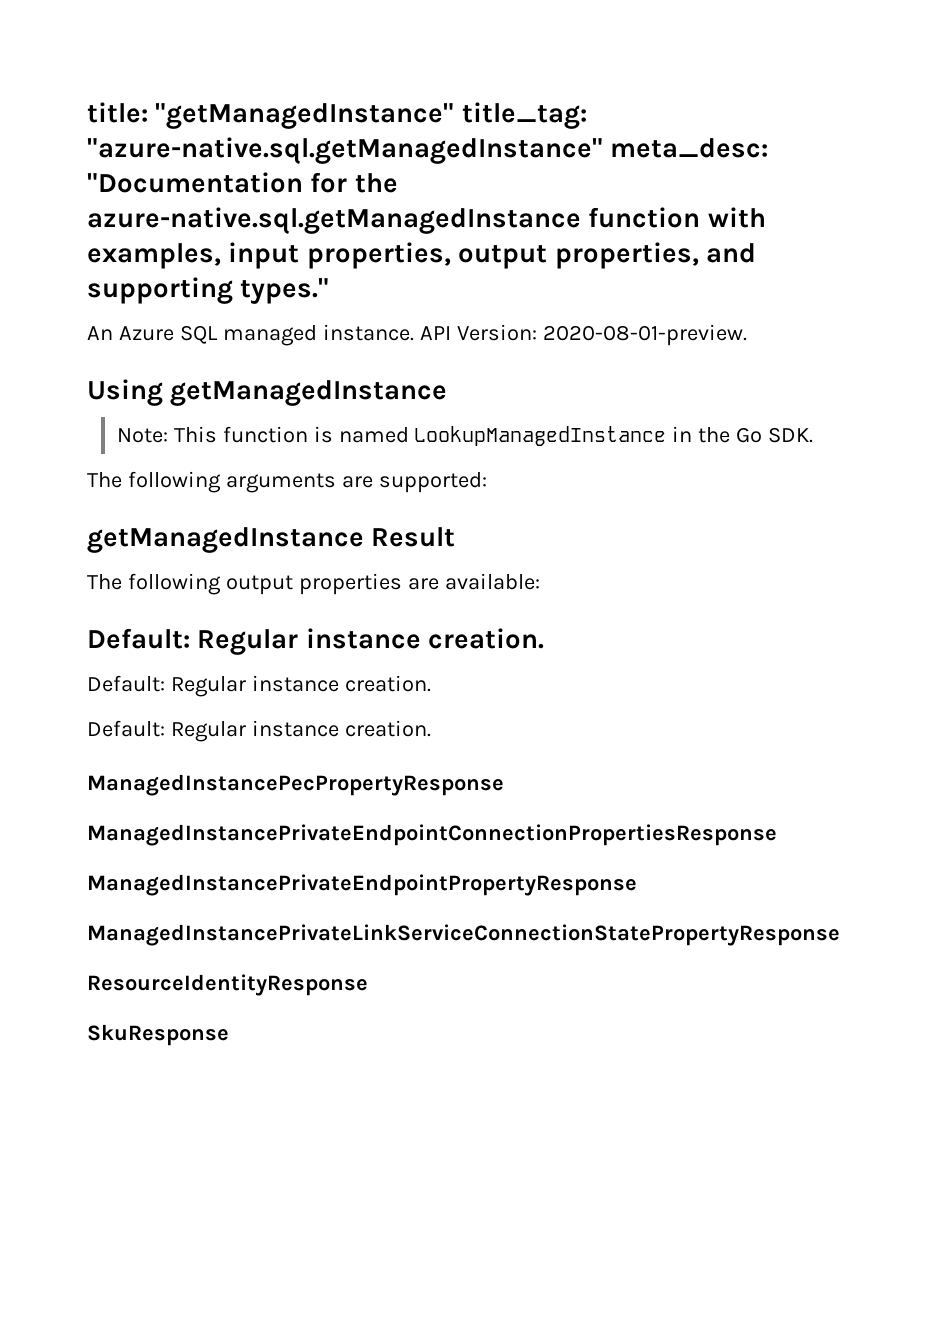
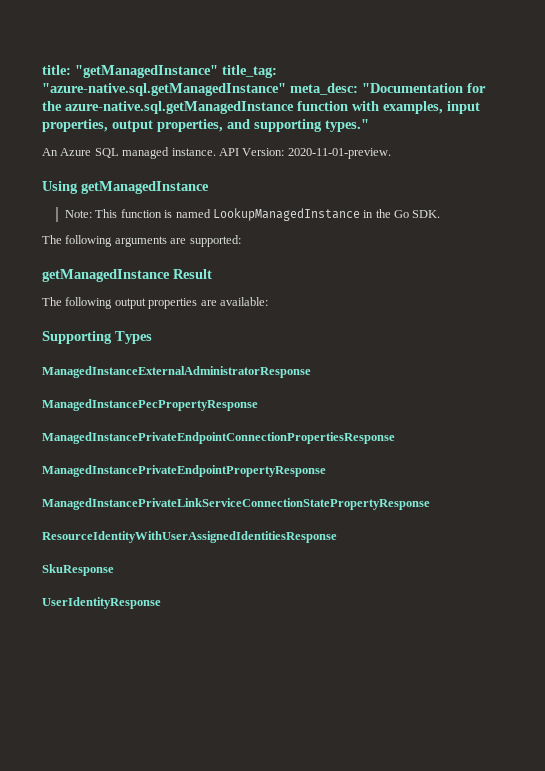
[542,324,747,346] 2020-08-01-preview. -> [287,148,391,159] 2020-11-01-preview.
[87,628,545,655] [87,675,431,697] [87,720,431,742] Default: Regular instance creation. // Default: Regular instance creation. // Default: Regular instance creation. -> [42,331,152,344] [42,366,311,378] Supporting Types // ManagedInstanceExternalAdministratorResponse
[87,974,368,996] ResourceIdentityResponse -> [42,531,337,543] ResourceIdentityWithUserAssignedIdentitiesResponse
(229, 1035) none -> [42,597,161,609] // UserIdentityResponse

